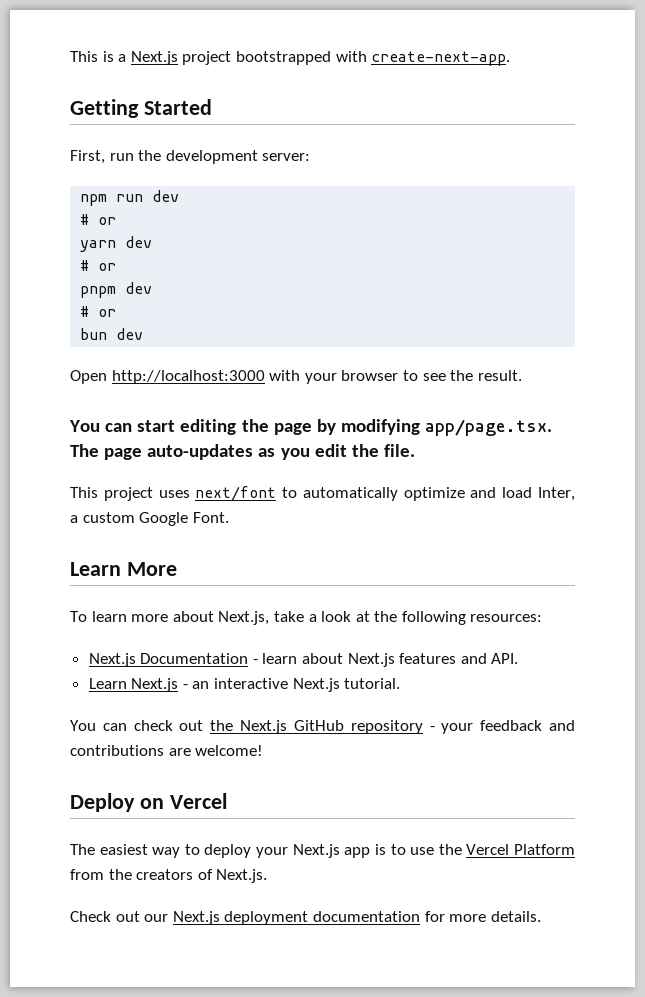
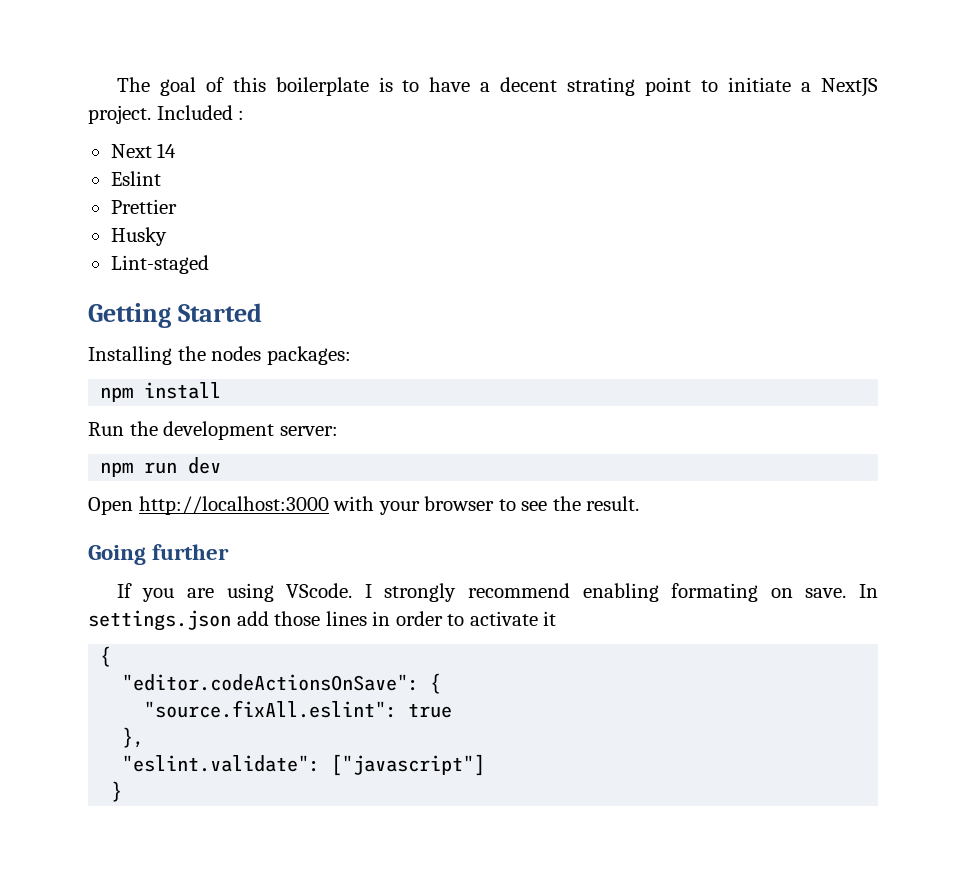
[70,51,511,66] [70,99,212,118] [70,150,134,164] This is a Next.js project bootstrapped with create-next-app. // Getting Started // First, run -> [116,77,879,97] [88,105,245,124] [110,143,177,158] [110,171,161,186] [110,199,177,214] [110,227,167,246] [110,255,209,274] [88,303,262,328] [88,346,351,365] [100,382,222,402] [88,422,124,436] The goal of this boilerplate is to have a decent strating point to initiate a NextJS project. Included : // Next 14 // Eslint // Prettier // Husky // Lint-staged // Getting Started // Installing the nodes packages: // npm install // Run
[80,214,117,225] [80,236,153,252] [80,260,117,271] [80,282,153,298] [80,306,117,317] [80,328,144,340] // # or // yarn dev // # or // pnpm dev // # or // bun dev -> (222, 465) none
[69,419,553,436] [70,444,415,460] [70,486,575,502] [70,512,229,526] [70,562,177,576] [70,611,543,625] [88,653,519,667] [88,678,401,692] [70,720,575,734] [70,745,264,756] [70,793,227,812] [70,844,576,858] [70,869,268,883] [70,911,541,925] You can start editing the page by modifying app/page.tsx. The page auto-updates as you edit the file. // This project uses next/font to automatically optimize and load Inter, a custom Google Font. // Learn More // To learn more about Next.js, take a look at the following resources: // Next.js Documentation - learn about Next.js features and API. // Learn Next.js - an interactive Next.js tutorial. // You can check out the Next.js GitHub repository - your feedback and contributions are welcome! // Deploy on Vercel // The easiest way to deploy your Next.js app is to use the Vercel Platform from the creators of Next.js. // Check out our Next.js deployment documentation for more details. -> [88,544,230,565] [116,583,879,602] [88,610,557,631] [100,646,112,667] [122,673,442,694] [144,700,453,718] [122,727,145,748] [122,754,486,776] [111,781,123,802] Going further // If you are using VScode. I strongly recommend enabling formating on save. In settings.json add those lines in order to activate it // { // "editor.codeActionsOnSave": { // "source.fixAll.eslint": true // }, // "eslint.validate": ["javascript"] // }

